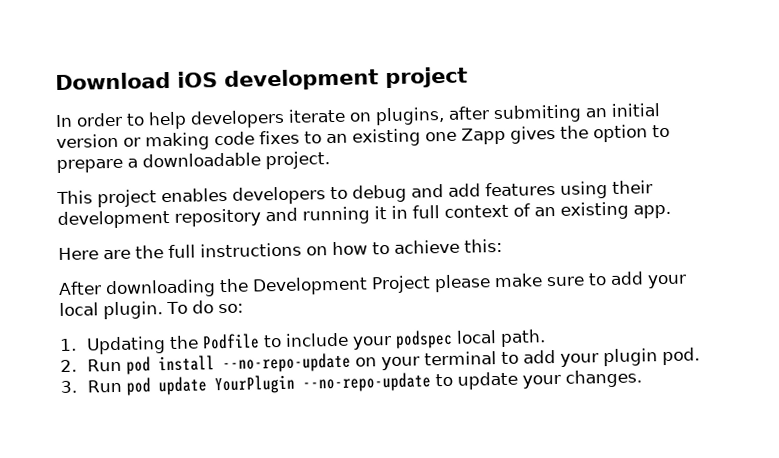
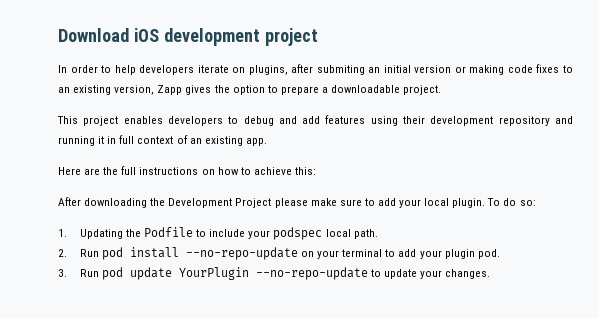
[425,131,457,142] one -> [114,85,155,95] version,

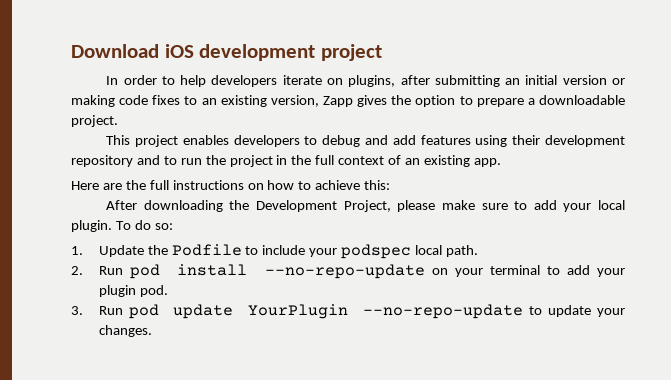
[316,65,365,75] submiting -> [434,75,500,87] submitting
[58,136,117,146] running it in -> [163,155,312,167] to run the project in the
[235,198,272,208] Project -> [343,200,391,212] Project,
[79,229,123,239] Updating -> [98,245,144,257] Update

